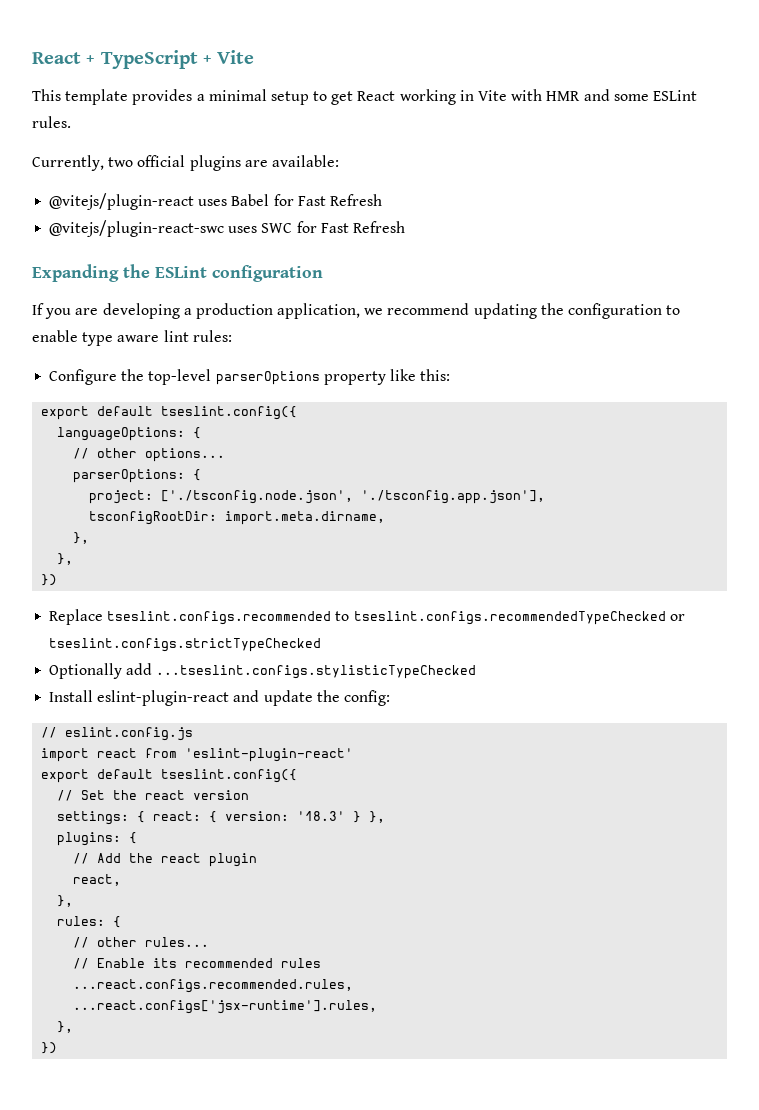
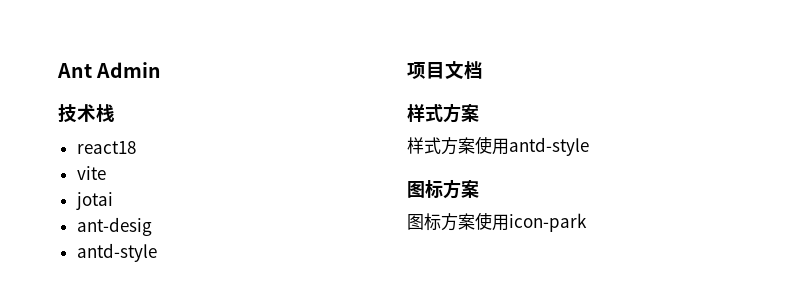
[32,50,255,69] [32,89,697,105] [32,116,71,128] [32,155,339,171] [49,193,382,210] [49,220,405,237] [32,264,323,282] [32,303,681,319] [32,330,232,346] [49,369,451,385] [41,406,298,420] [57,427,202,441] [73,448,226,462] [73,469,202,483] [89,490,546,504] [89,511,386,525] [73,532,90,544] [57,553,74,565] [41,574,58,586] [49,609,685,625] [49,638,322,652] [49,663,477,679] [49,690,390,706] [41,727,194,741] [41,748,354,762] [41,769,298,783] [57,790,250,801] [57,811,386,825] [57,832,138,846] [73,853,258,867] [73,874,122,886] [57,895,74,907] [57,916,122,928] [73,937,210,948] [73,958,322,969] [73,979,354,993] [73,1000,378,1014] [57,1021,74,1033] [41,1042,58,1054] React + TypeScript + Vite // This template provides a minimal setup to get React working in Vite with HMR and some ESLint rules. // Currently, two official plugins are available: // @vitejs/plugin-react uses Babel for Fast Refresh // @vitejs/plugin-react-swc uses SWC for Fast Refresh // Expanding the ESLint configuration // If you are developing a production application, we recommend updating the configuration to enable type aware lint rules: // Configure the top-level parserOptions property like this: // export default tseslint.config({ // languageOptions: { // // other options... // parserOptions: { // project: ['./tsconfig.node.json', './tsconfig.app.json'], // tsconfigRootDir: import.meta.dirname, // }, // }, // }) // Replace tseslint.configs.recommended to tseslint.configs.recommendedTypeChecked or tseslint.configs.strictTypeChecked // Optionally add ...tseslint.configs.stylisticTypeChecked // Install eslint-plugin-react and update the config: // // eslint.config.js // import react from 'eslint-plugin-react' // export default tseslint.config({ // // Set the react version // settings: { react: { version: '18.3' } }, // plugins: { // // Add the react plugin // react, // }, // rules: { // // other rules... // // Enable its recommended rules // ...react.configs.recommended.rules, // ...react.configs['jsx-runtime'].rules, // }, // }) -> [57,62,162,78] [58,104,115,123] [76,141,136,154] [76,166,106,180] [75,192,113,210] [76,217,152,236] [76,243,157,262] [407,61,483,79] [407,103,479,123] [407,136,589,156] [407,179,479,199] [407,212,587,232] Ant Admin // 技术栈 // react18 // vite // jotai // ant-desig // antd-style // 项目文档 // 样式方案 // 样式方案使用antd-style // 图标方案 // 图标方案使用icon-park

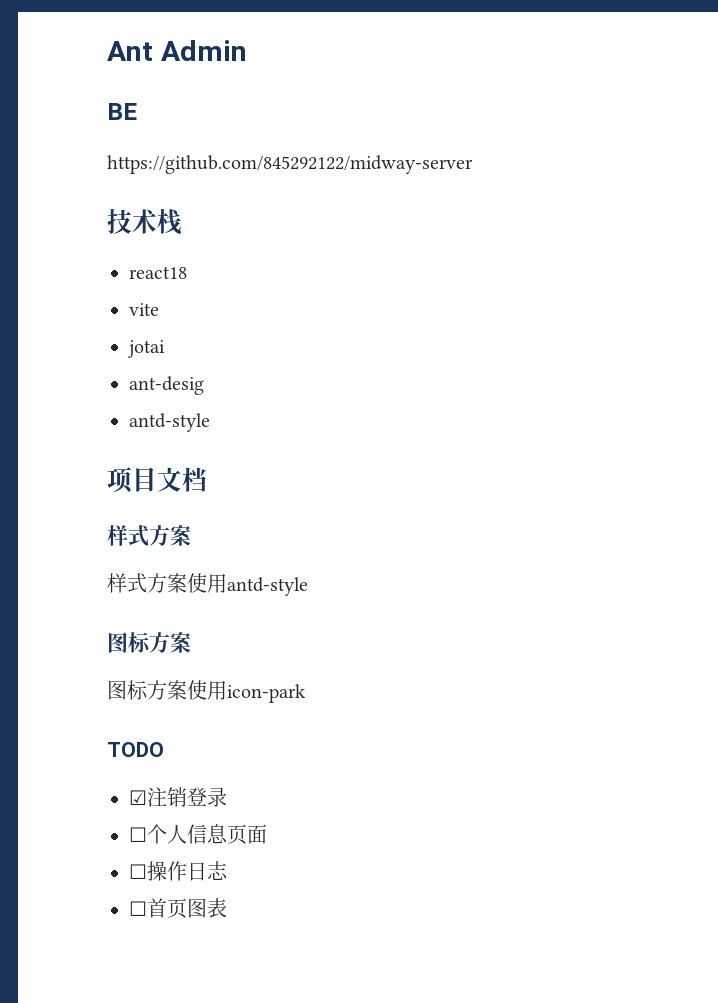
(162, 70) none -> [107,103,137,120] [107,155,473,174] // BE // https://github.com/845292122/midway-server
(587, 222) none -> [107,742,164,757] [129,787,227,807] [129,824,267,844] [129,861,228,881] [129,898,227,918] // TODO // ☑注销登录 // ☐个人信息页面 // ☐操作日志 // ☐首页图表

